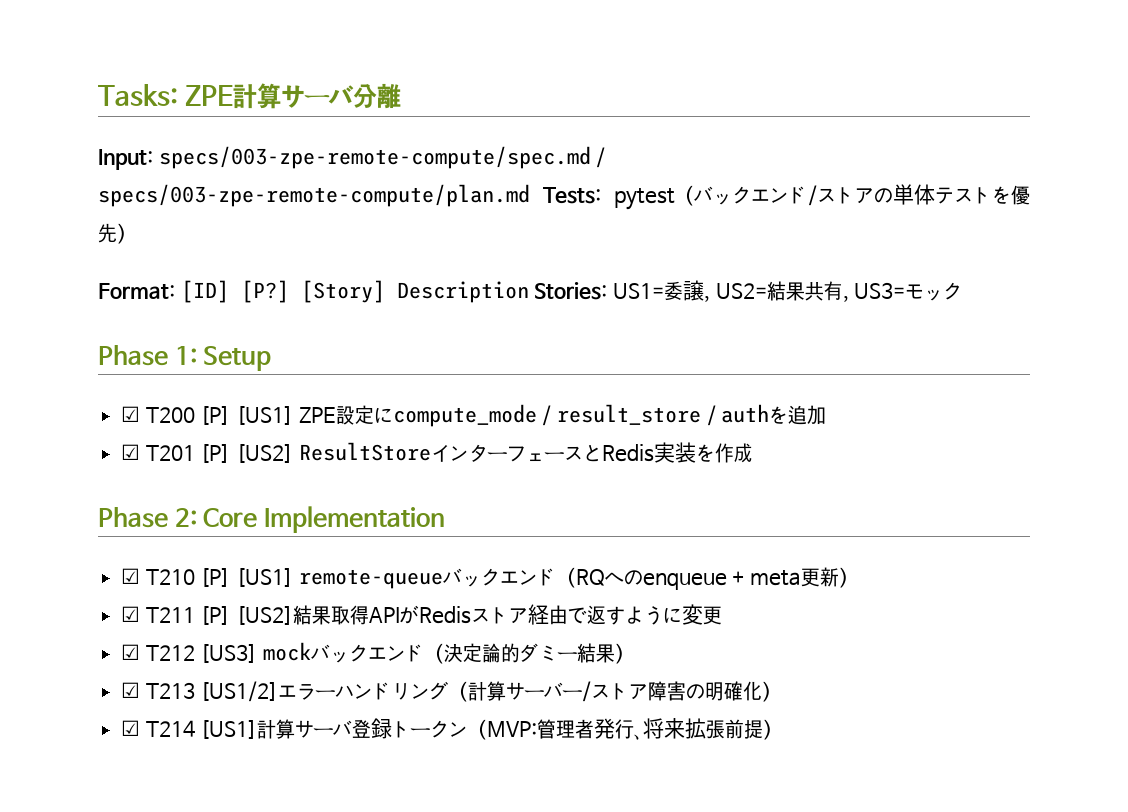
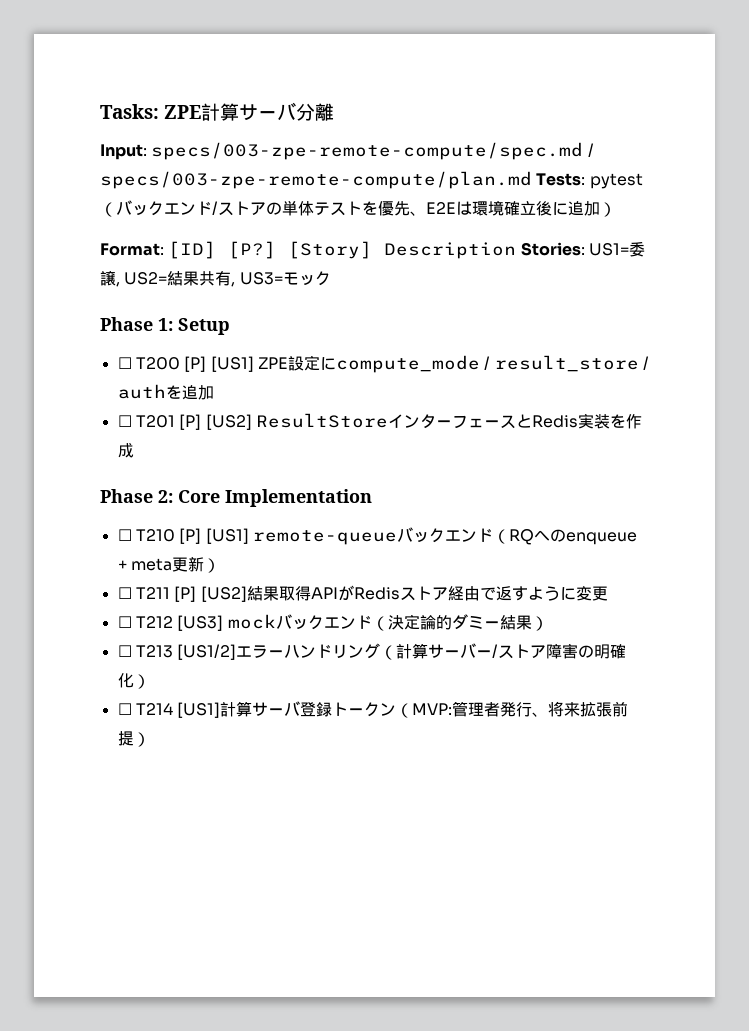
(117, 233) none -> [410,200,600,216] 、E2Eは環境確立後に追加
[121,406,141,422] ☑ -> [117,357,132,369] ☐
[121,444,141,460] ☑ -> [117,415,132,427] ☐
[121,568,141,584] ☑ -> [117,529,132,541] ☐
[121,606,141,622] ☑ -> [117,587,132,599] ☐
[121,644,141,660] ☑ -> [117,616,132,628] ☐
[121,682,141,698] ☑ -> [117,645,132,657] ☐
[121,720,141,736] ☑ -> [117,703,132,715] ☐

